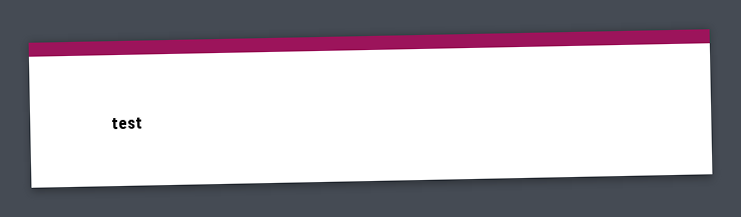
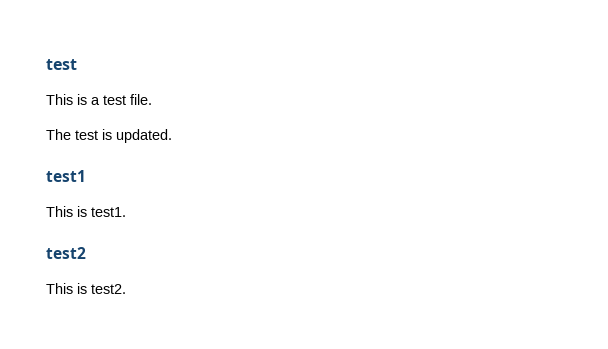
[111,117,143,130] test -> [46,59,77,70] [46,94,152,105] [46,129,172,143] [46,170,86,182] [46,206,126,217] [46,247,86,259] [46,283,126,294] test // This is a test file. // The test is updated. // test1 // This is test1. // test2 // This is test2.

